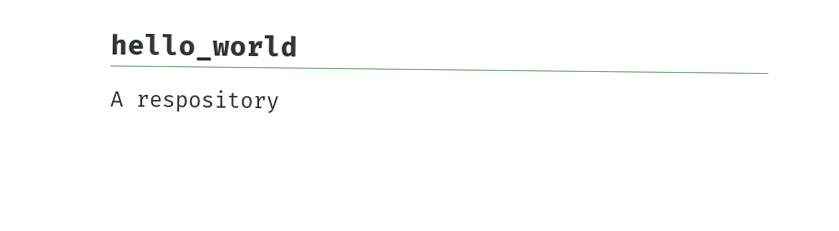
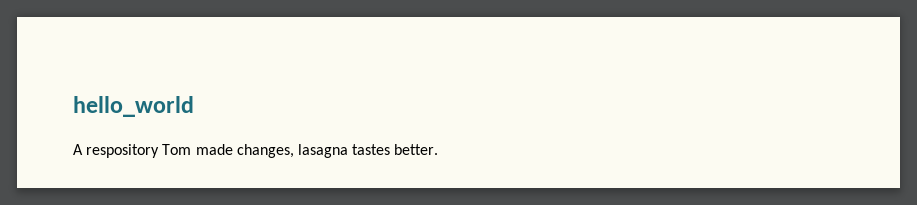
(280, 101) none -> [162,144,439,158] Tom made changes, lasagna tastes better.

